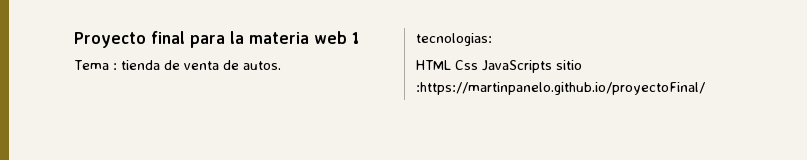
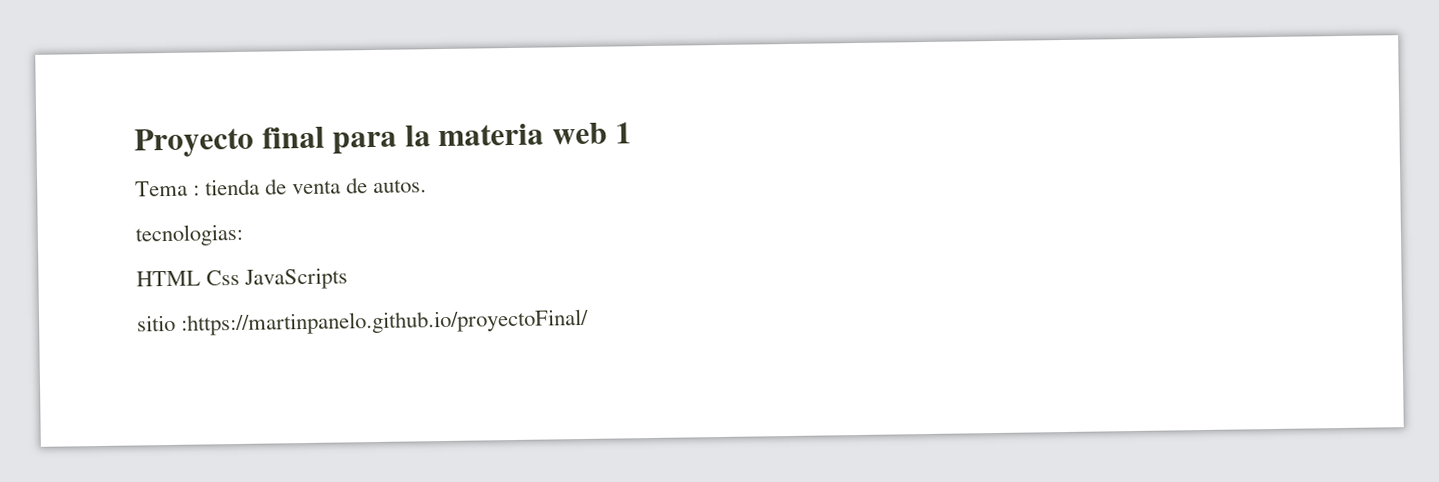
(552, 66) none -> (349, 278) //

